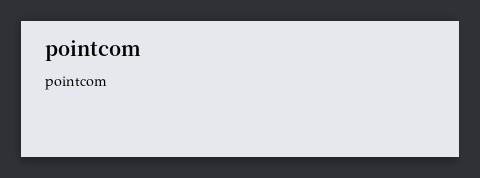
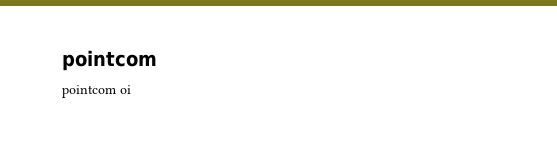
(107, 83) none -> [120,85,131,94] oi

